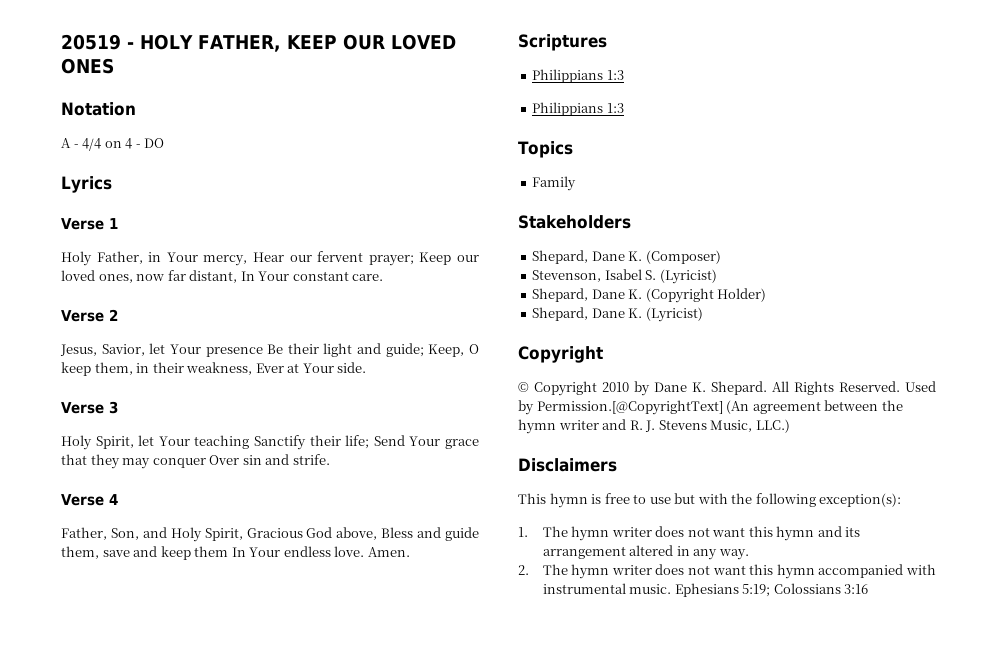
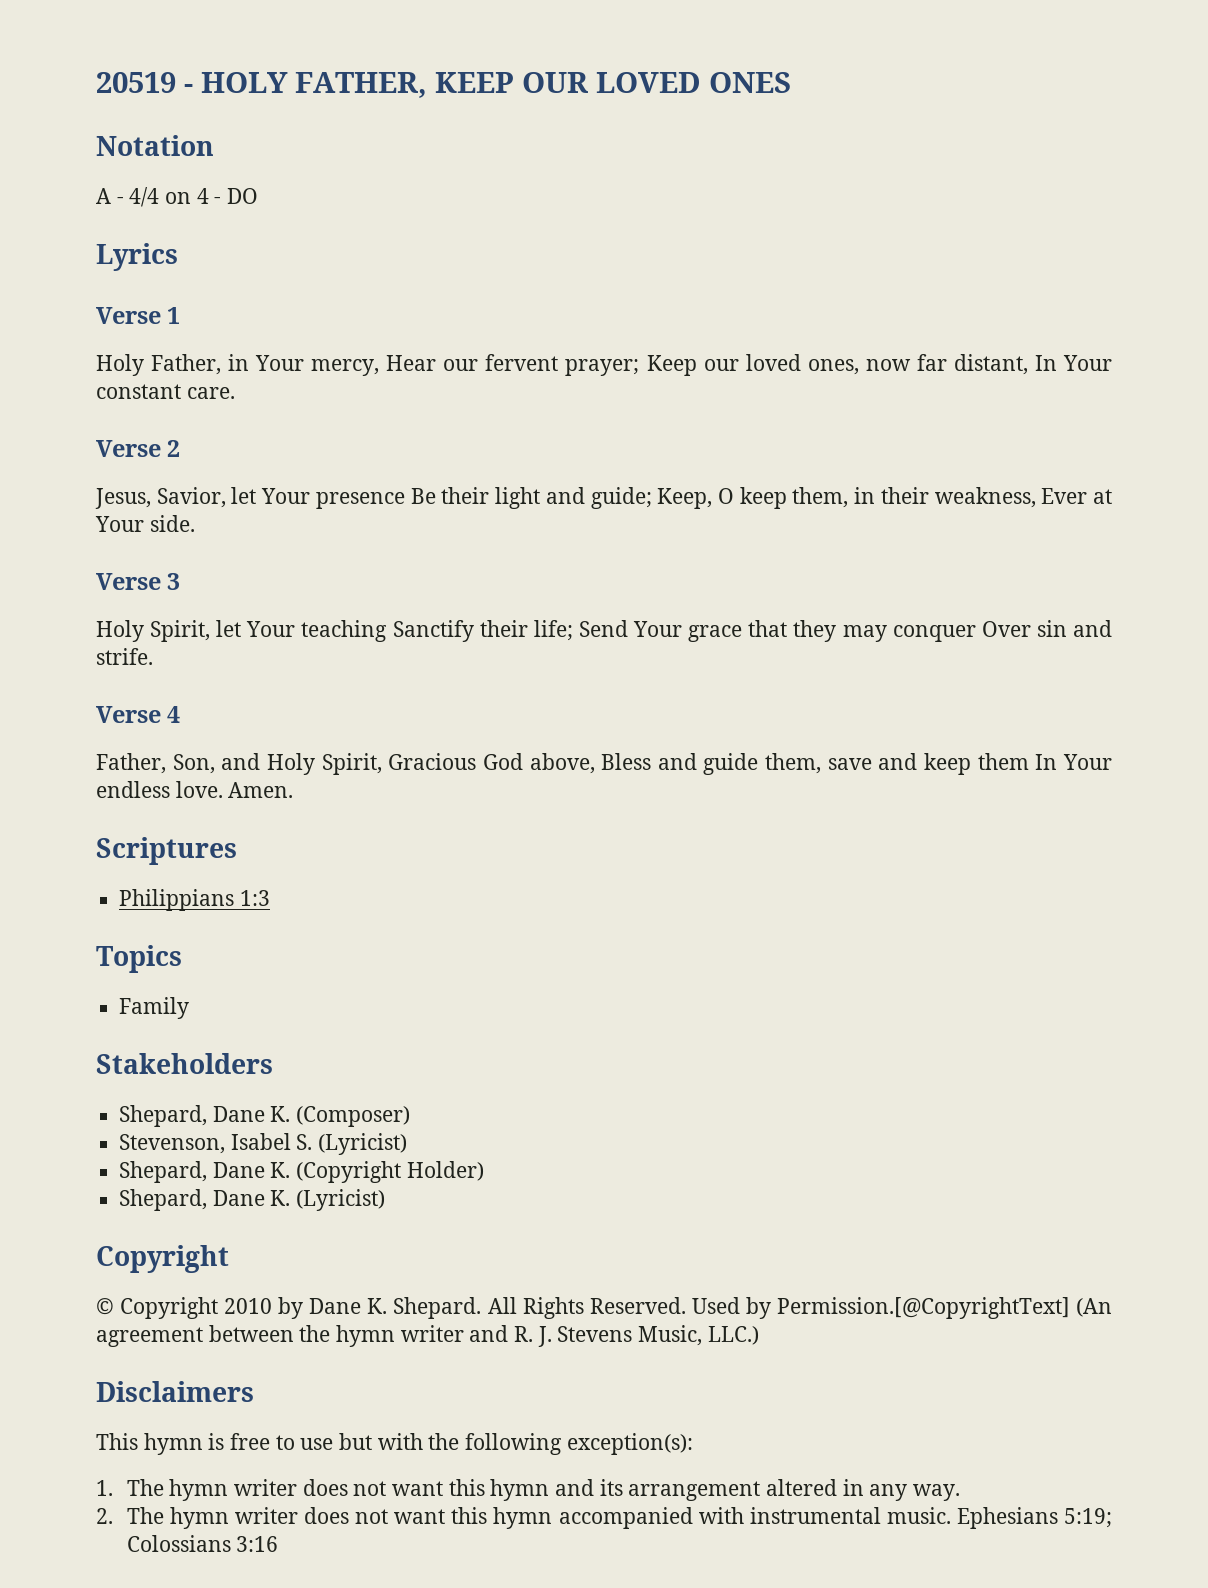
[532,102,624,116] // Philippians 1:3 -> (270, 898) none

